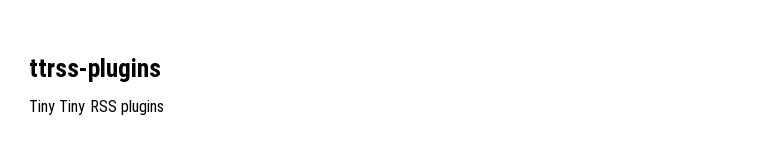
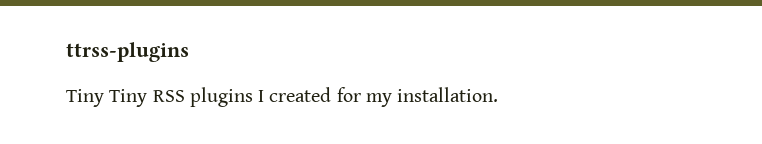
(164, 107) none -> [258,87,499,107] I created for my installation.

